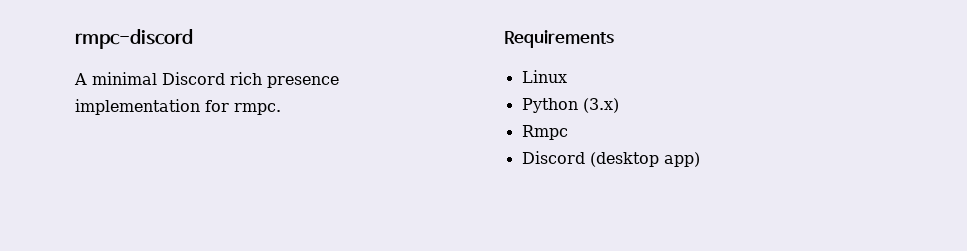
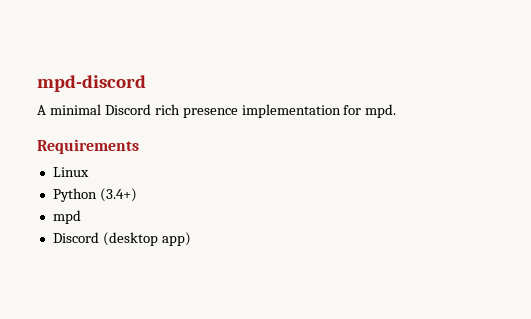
[75,29,193,49] rmpc-discord -> [37,75,146,92] mpd-discord
[234,103,281,115] rmpc. -> [365,104,397,118] mpd.
[582,98,619,113] [521,125,568,140] (3.x) // Rmpc -> [99,188,137,202] [52,210,81,224] (3.4+) // mpd

